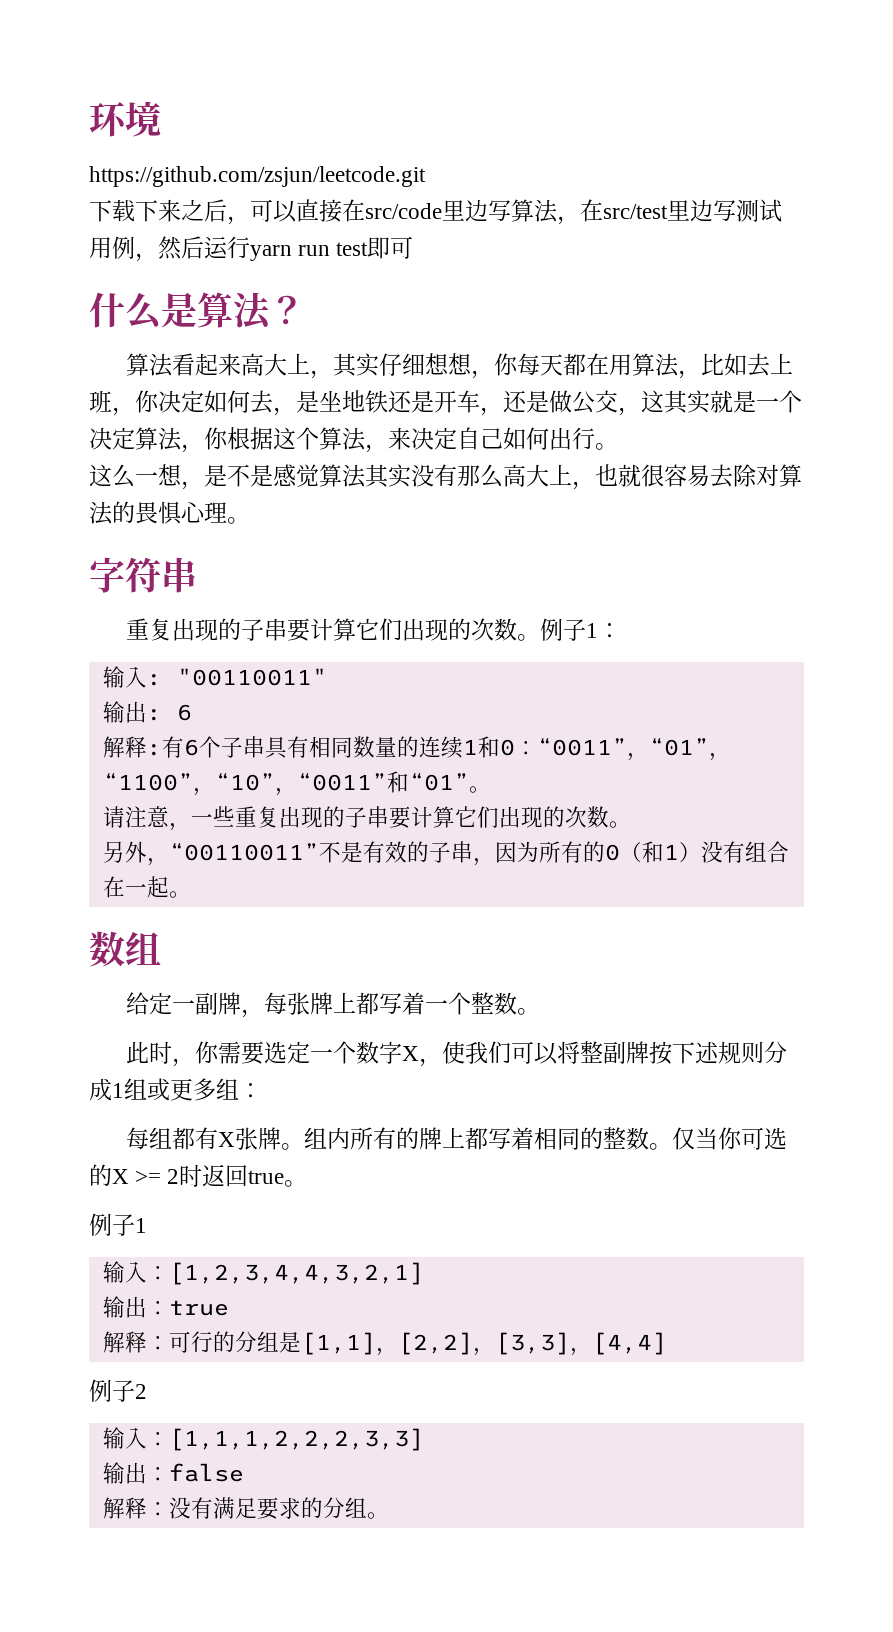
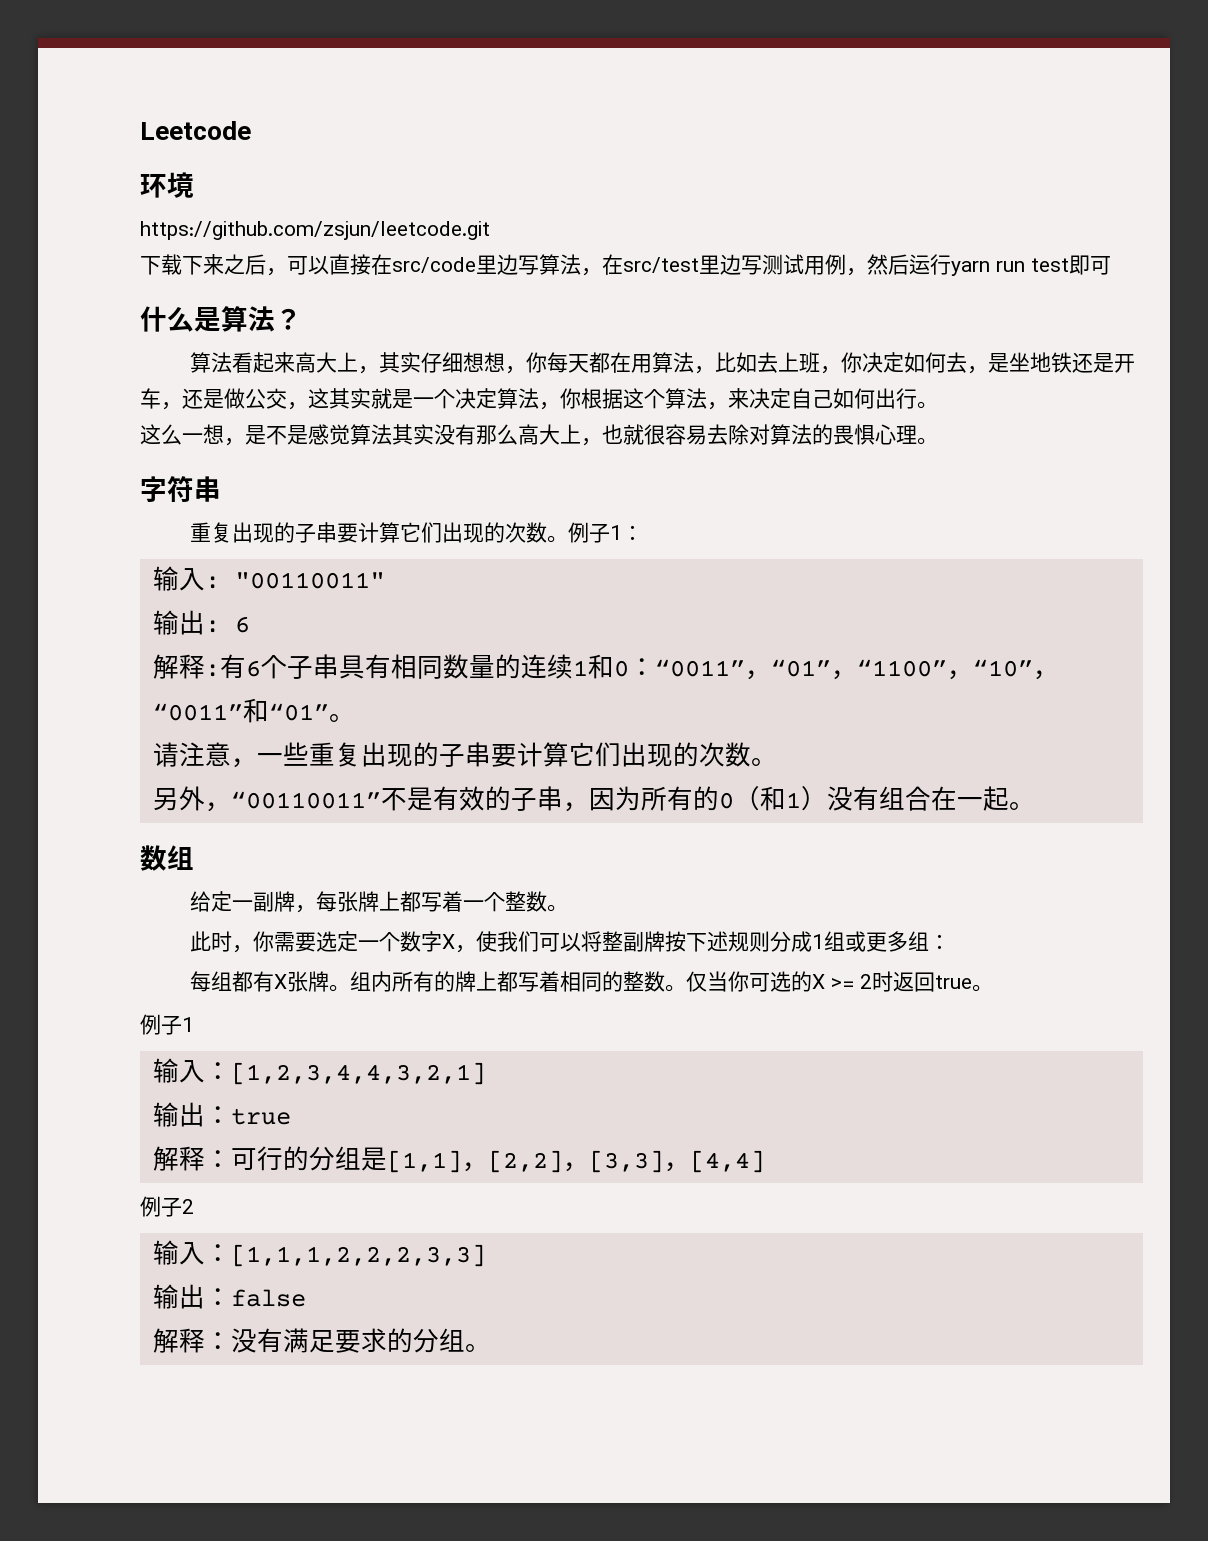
(89, 119) none -> [140,121,251,140] Leetcode //

